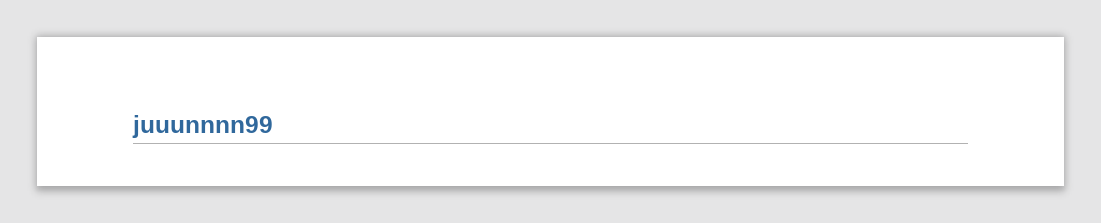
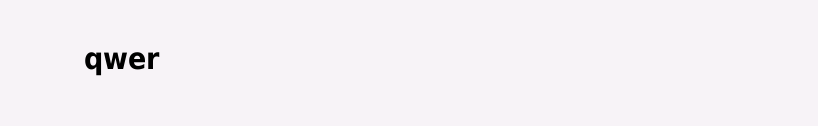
[132,115,273,138] juuunnnn99 -> [84,52,160,76] qwer

